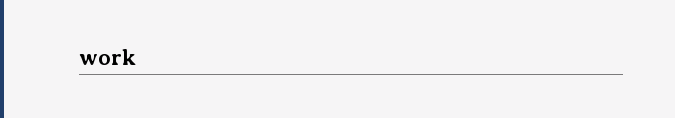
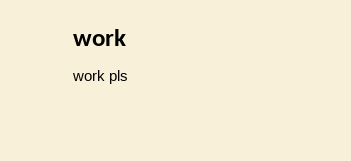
[79,49,136,65] work -> [73,29,126,46] [72,70,129,84] work // work pls

